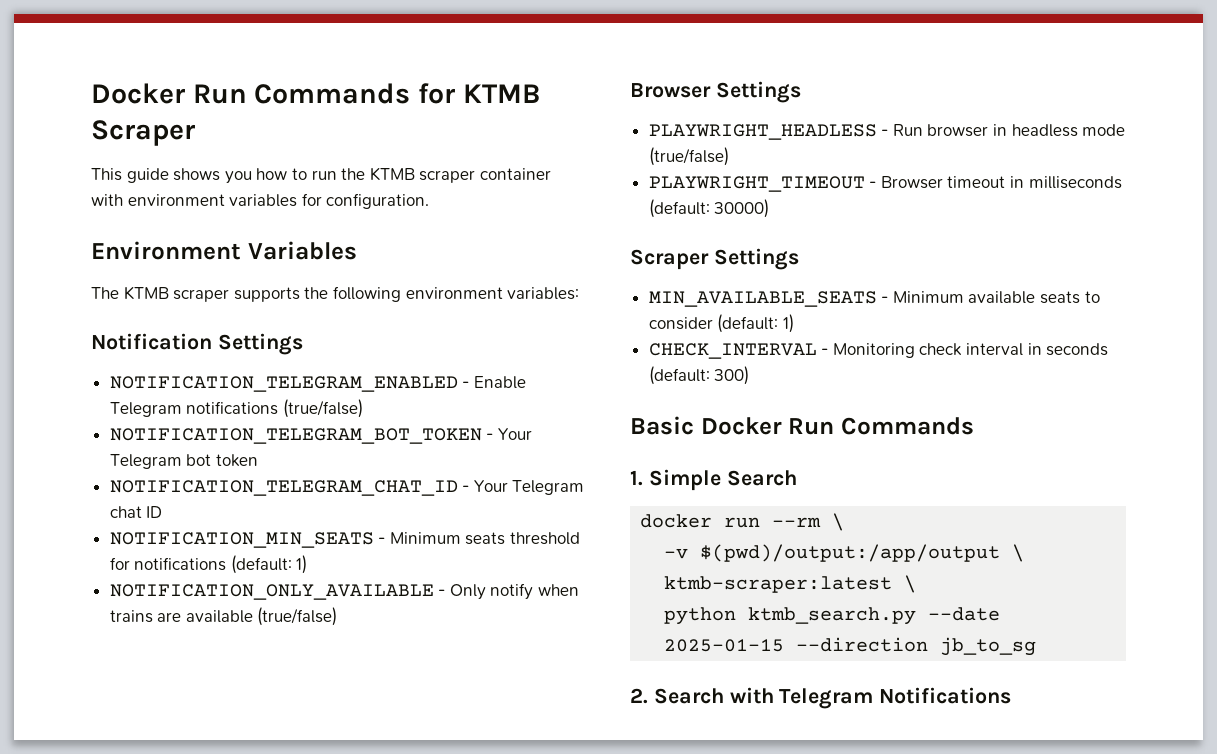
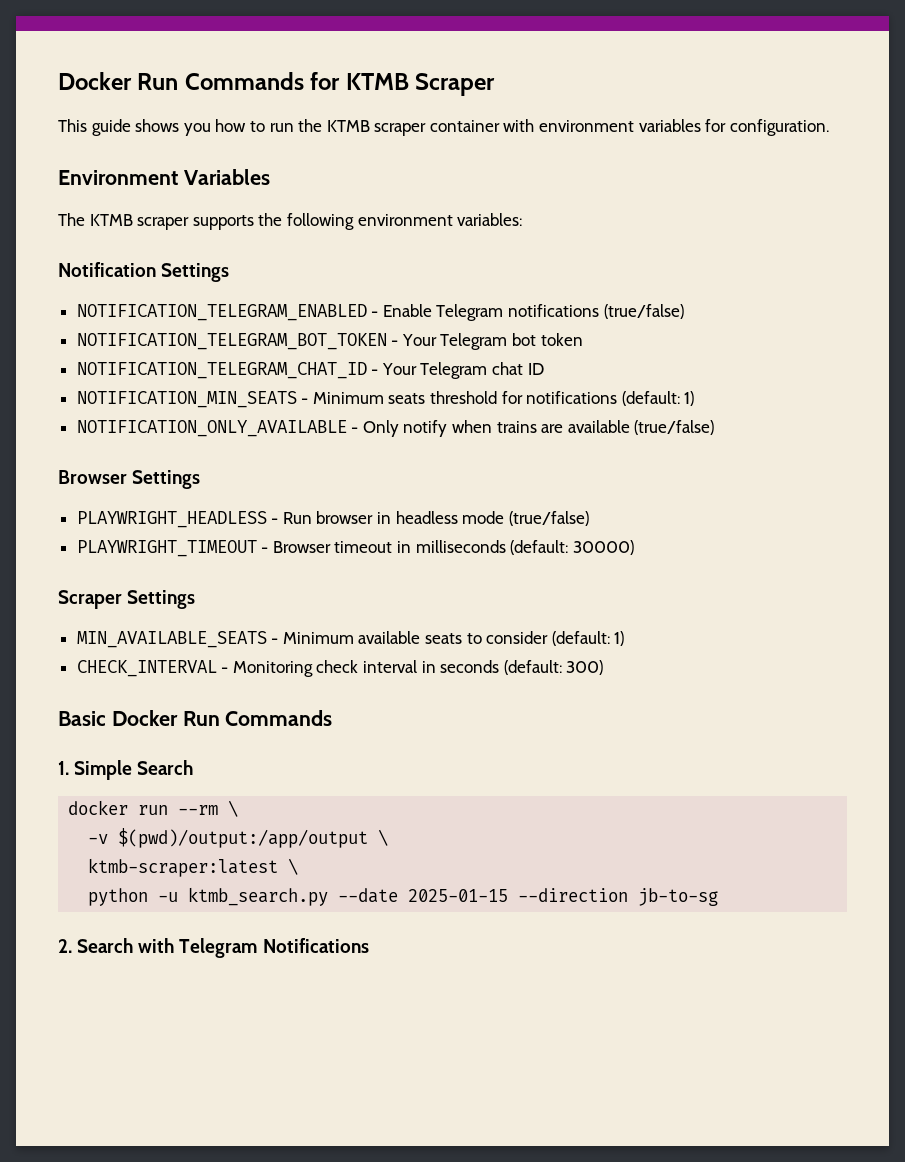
(737, 616) none -> [158,892,179,902] -u
[940,637,1037,656] jb_to_sg -> [638,888,719,906] jb-to-sg

